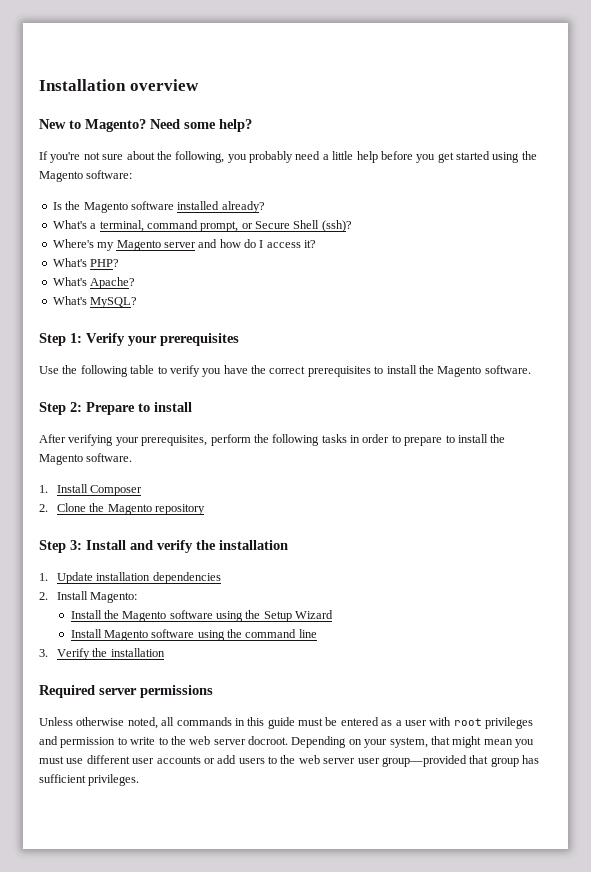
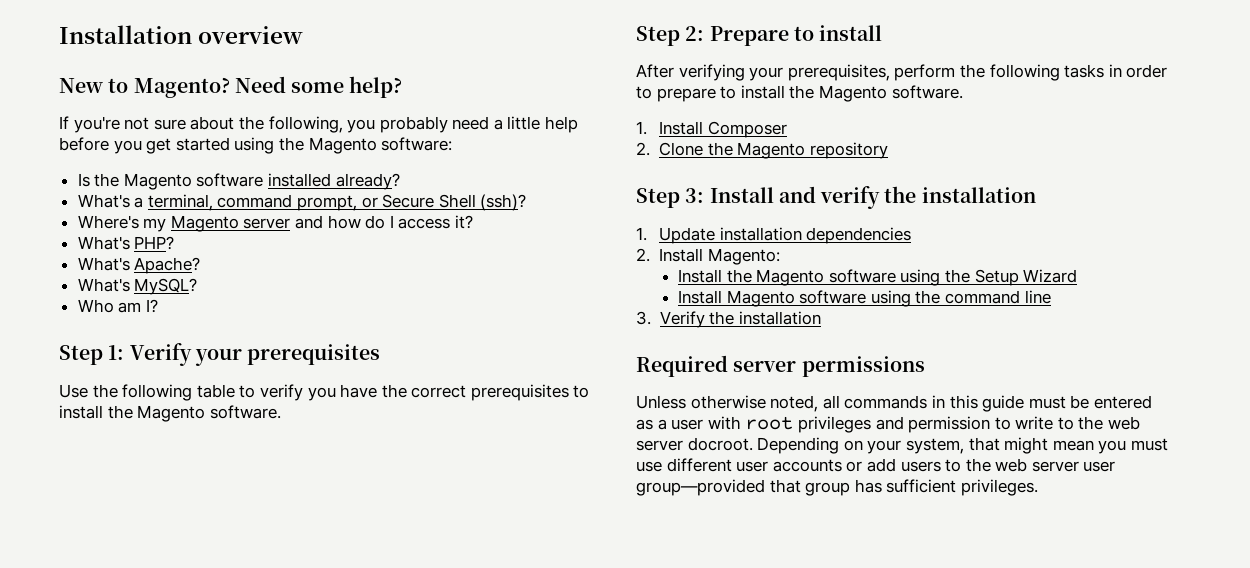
(138, 302) none -> [77,299,158,313] // Who am I?

